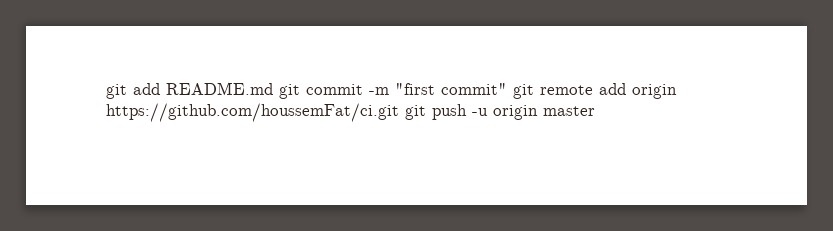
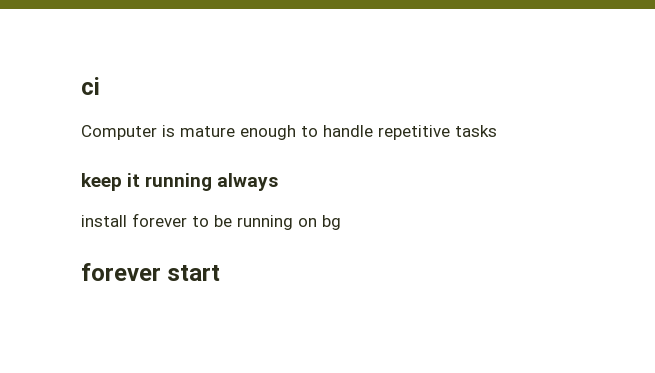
[106,82,677,99] [106,103,595,122] git add README.md git commit -m "first commit" git remote add origin https://github.com/houssemFat/ci.git git push -u origin master -> [81,77,100,95] [81,125,497,140] [81,173,279,191] [81,213,341,230] [81,263,221,281] ci // Computer is mature enough to handle repetitive tasks // keep it running always // install forever to be running on bg // forever start

